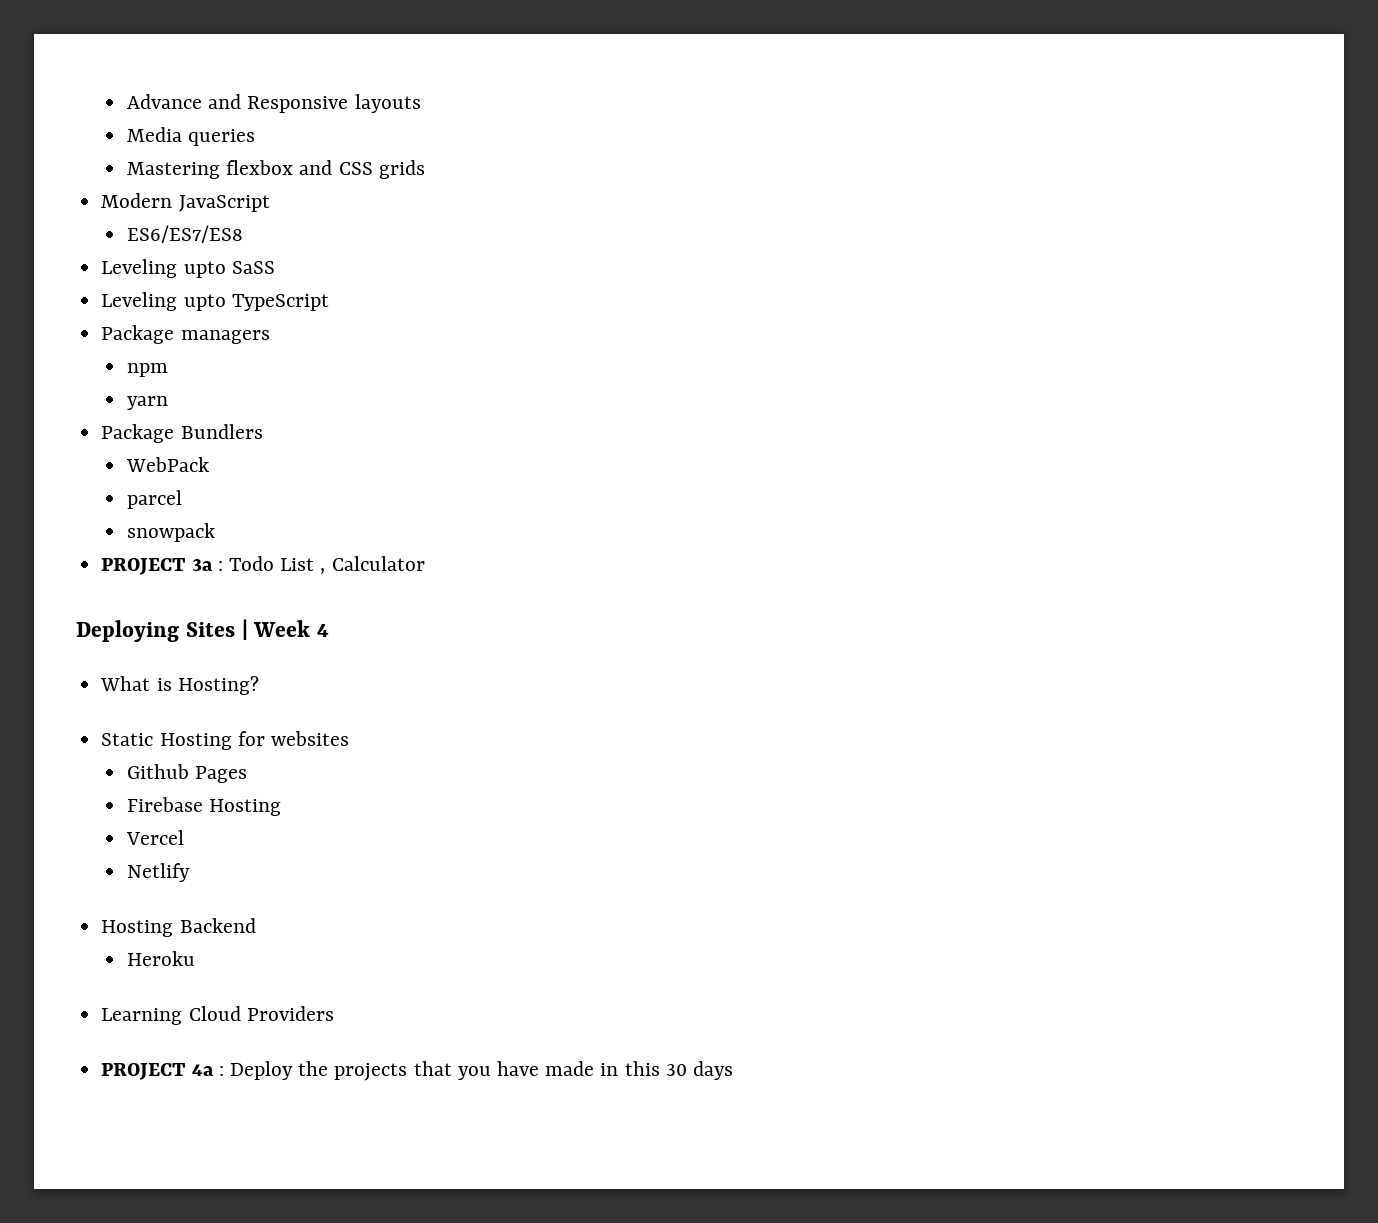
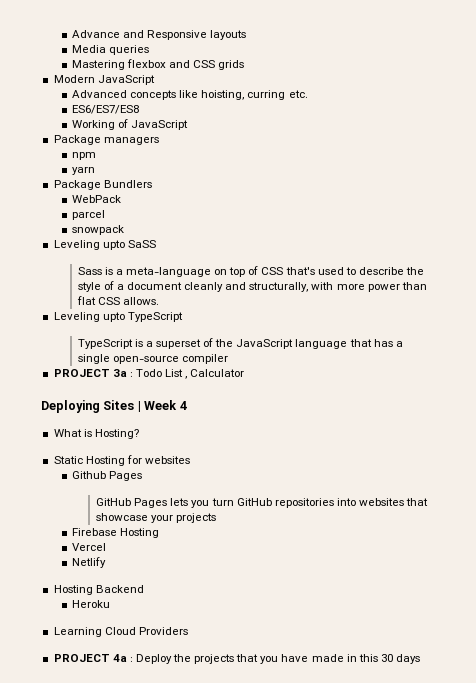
[126,225,243,243] [101,259,275,278] [101,292,329,311] ES6/ES7/ES8 // Leveling upto SaSS // Leveling upto TypeScript -> [72,90,308,100] [72,105,140,114] [72,119,189,130] Advanced concepts like hoisting, curring etc. // ES6/ES7/ES8 // Working of JavaScript
(215, 532) none -> [53,240,156,250] [77,266,425,277] [77,281,427,292] [76,296,159,305] [53,312,183,322] [77,338,403,349] [77,354,228,364] // Leveling upto SaSS // Sass is a meta-language on top of CSS that's used to describe the style of a document cleanly and structurally, with more power than flat CSS allows. // Leveling upto TypeScript // TypeScript is a superset of the JavaScript language that has a single open-source compiler
(248, 774) none -> [96,498,429,508] [96,513,217,523] // GitHub Pages lets you turn GitHub repositories into websites that showcase your projects

